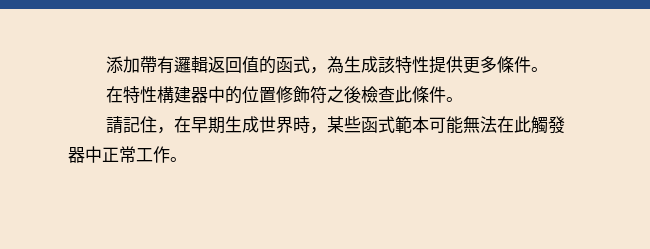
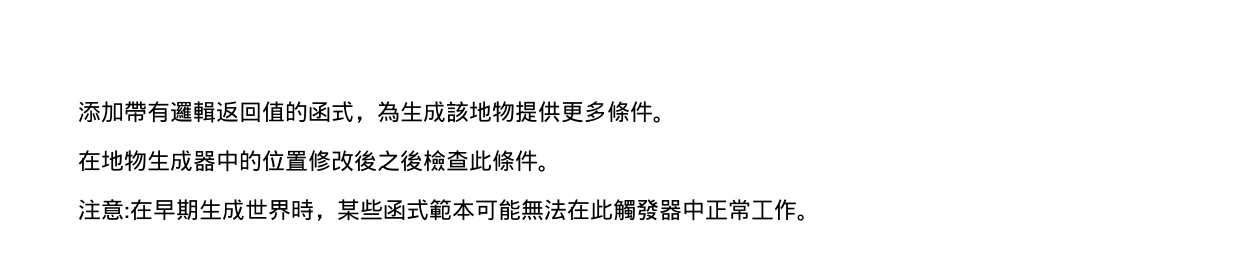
[395,56,430,73] 特性 -> [469,101,516,123] 地物
[123,86,192,103] 特性構建 -> [101,150,194,172] 地物生成
[293,86,328,104] 飾符 -> [331,150,378,172] 改後
[106,116,175,134] 請記住， -> [78,199,131,221] 注意:

